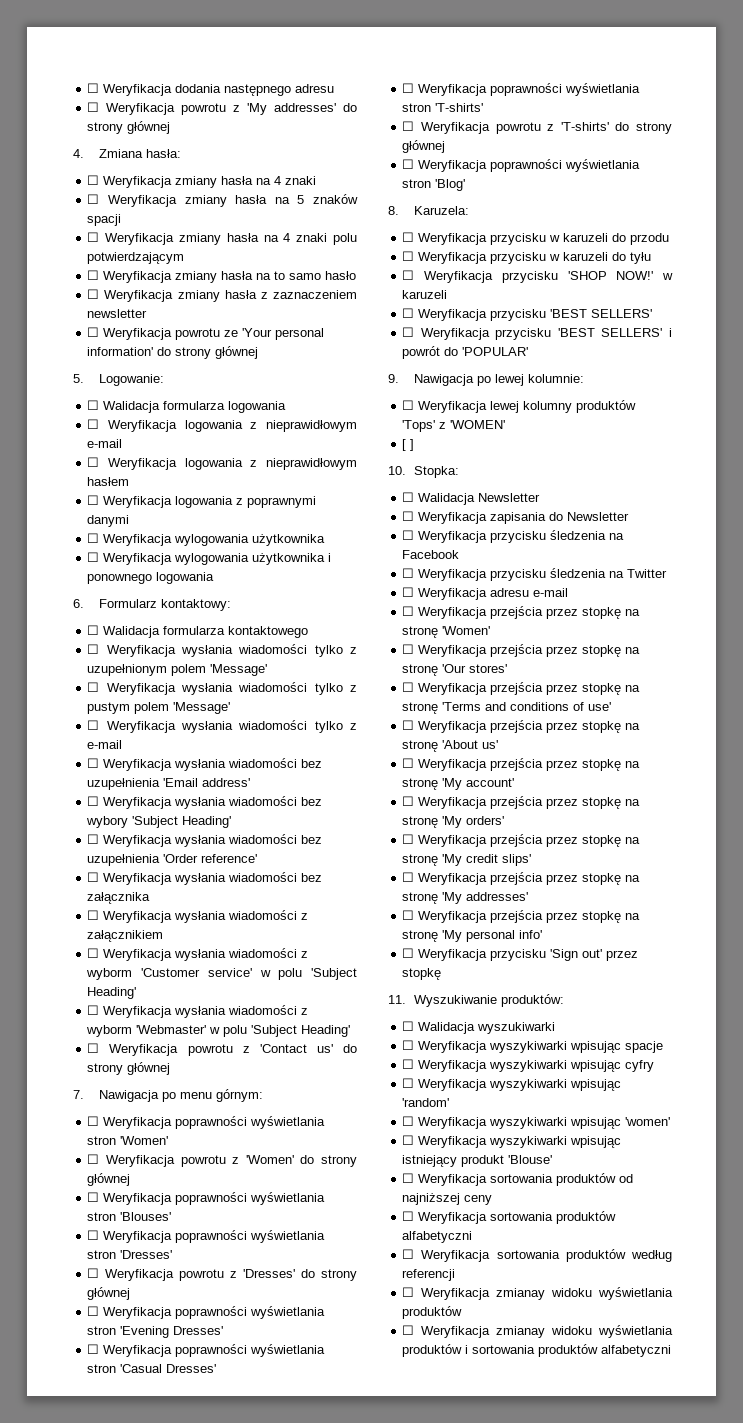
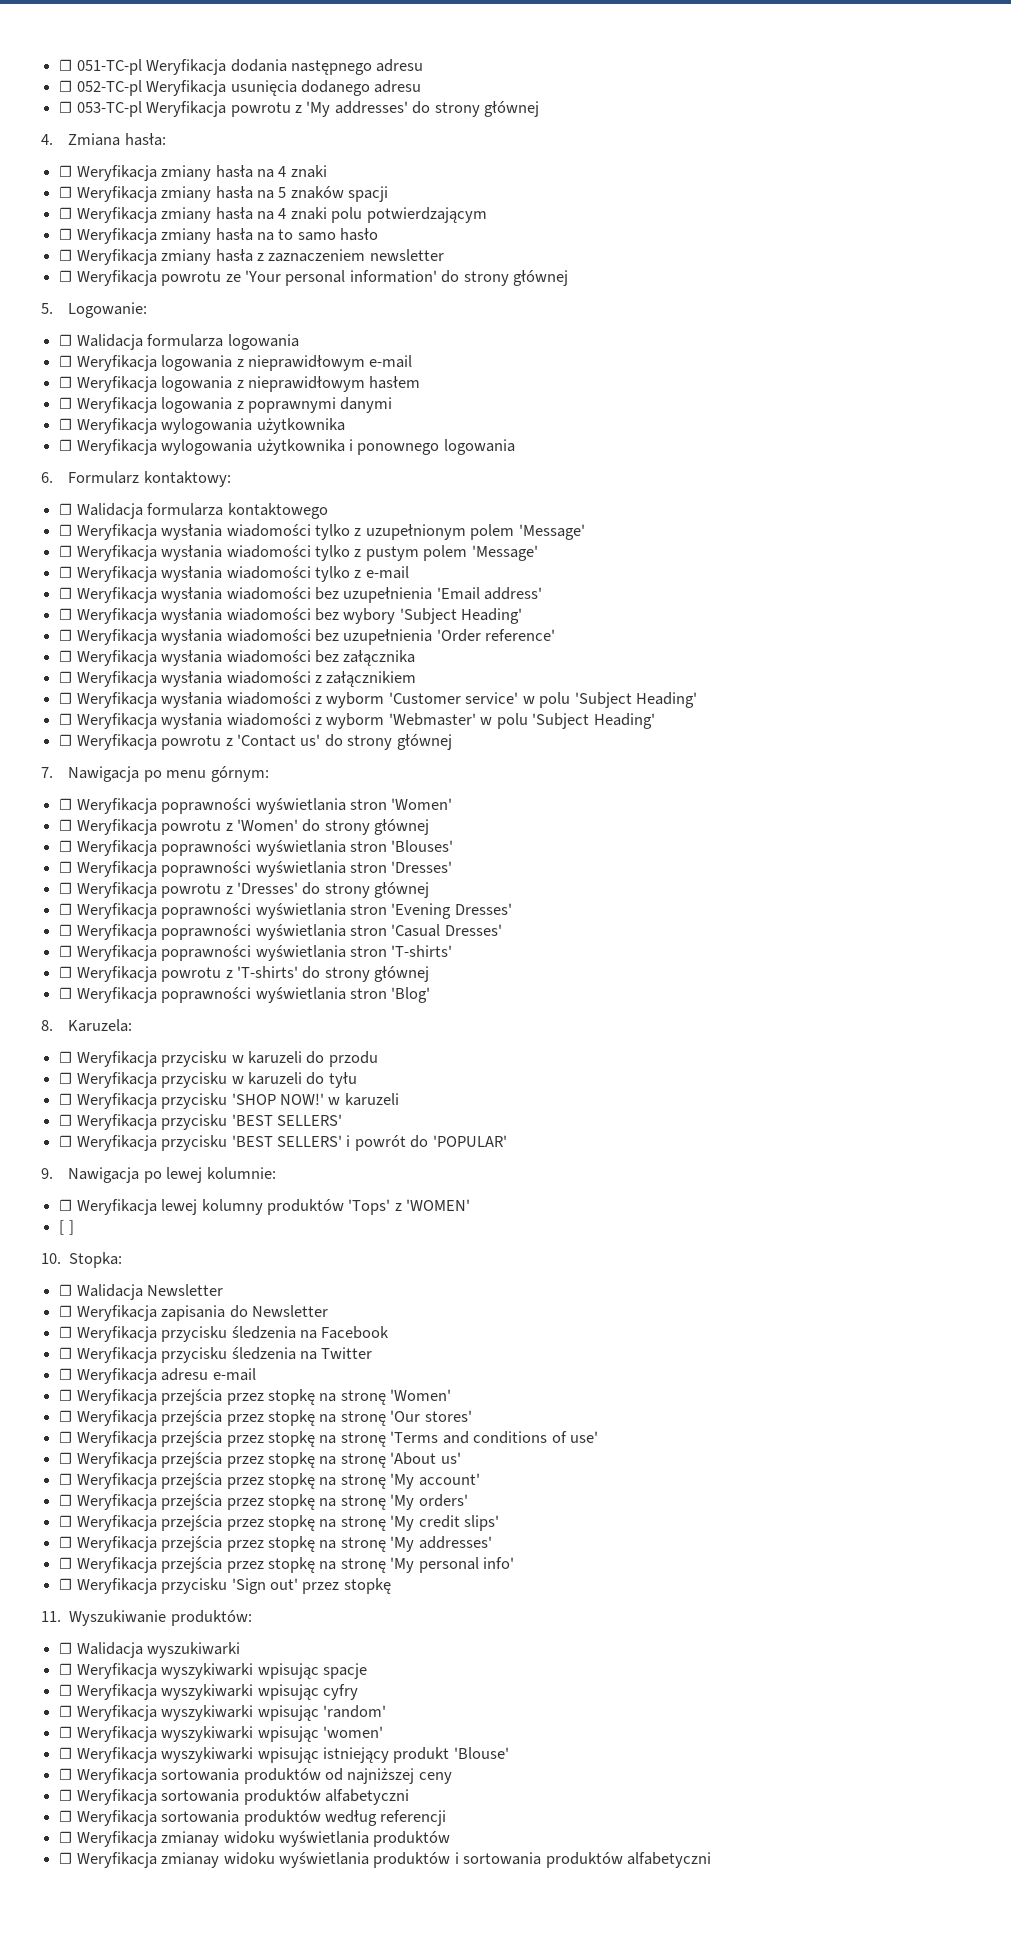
[87,83,100,93] ☐ -> [59,59,142,75] ☐ 051-TC-pl
(100, 107) none -> [76,80,422,96] [59,101,142,117] 052-TC-pl Weryfikacja usunięcia dodanego adresu // ☐ 053-TC-pl

